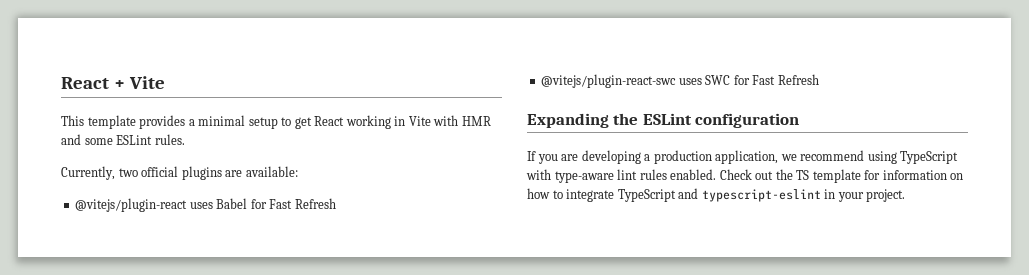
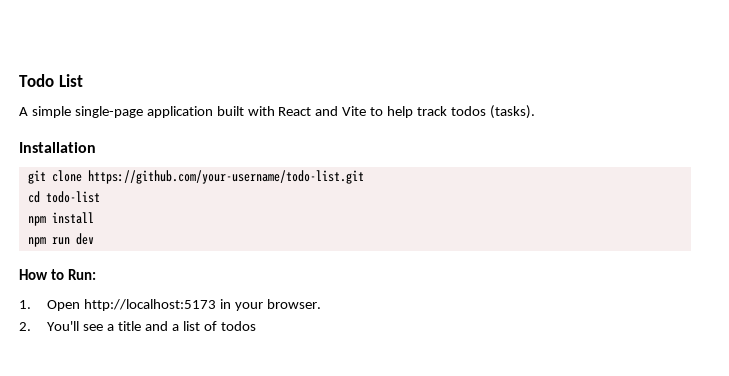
[61,76,165,89] [61,115,491,129] [61,134,185,145] [61,166,298,180] [75,198,336,212] [541,74,819,88] [527,113,800,128] [527,150,959,164] [526,169,964,183] [527,188,906,202] React + Vite // This template provides a minimal setup to get React working in Vite with HMR and some ESLint rules. // Currently, two official plugins are available: // @vitejs/plugin-react uses Babel for Fast Refresh // @vitejs/plugin-react-swc uses SWC for Fast Refresh // Expanding the ESLint configuration // If you are developing a production application, we recommend using TypeScript with type-aware lint rules enabled. Check out the TS template for information on how to integrate TypeScript and typescript-eslint in your project. -> [19,74,83,87] [19,105,535,119] [19,142,96,153] [27,170,364,184] [27,191,100,203] [27,212,94,226] [27,233,94,247] [19,269,97,280] [19,299,321,311] [19,321,256,331] Todo List // A simple single-page application built with React and Vite to help track todos (tasks). // Installation // git clone https://github.com/your-username/todo-list.git // cd todo-list // npm install // npm run dev // How to Run: // 1. Open http://localhost:5173 in your browser. // 2. You'll see a title and a list of todos

